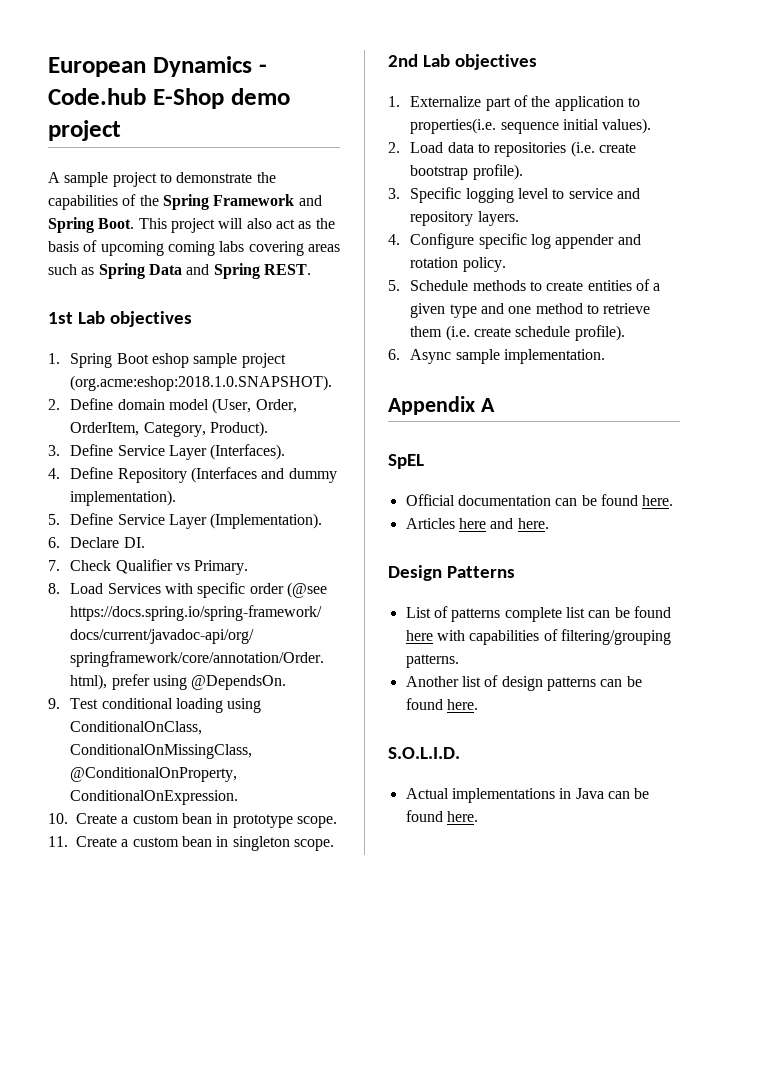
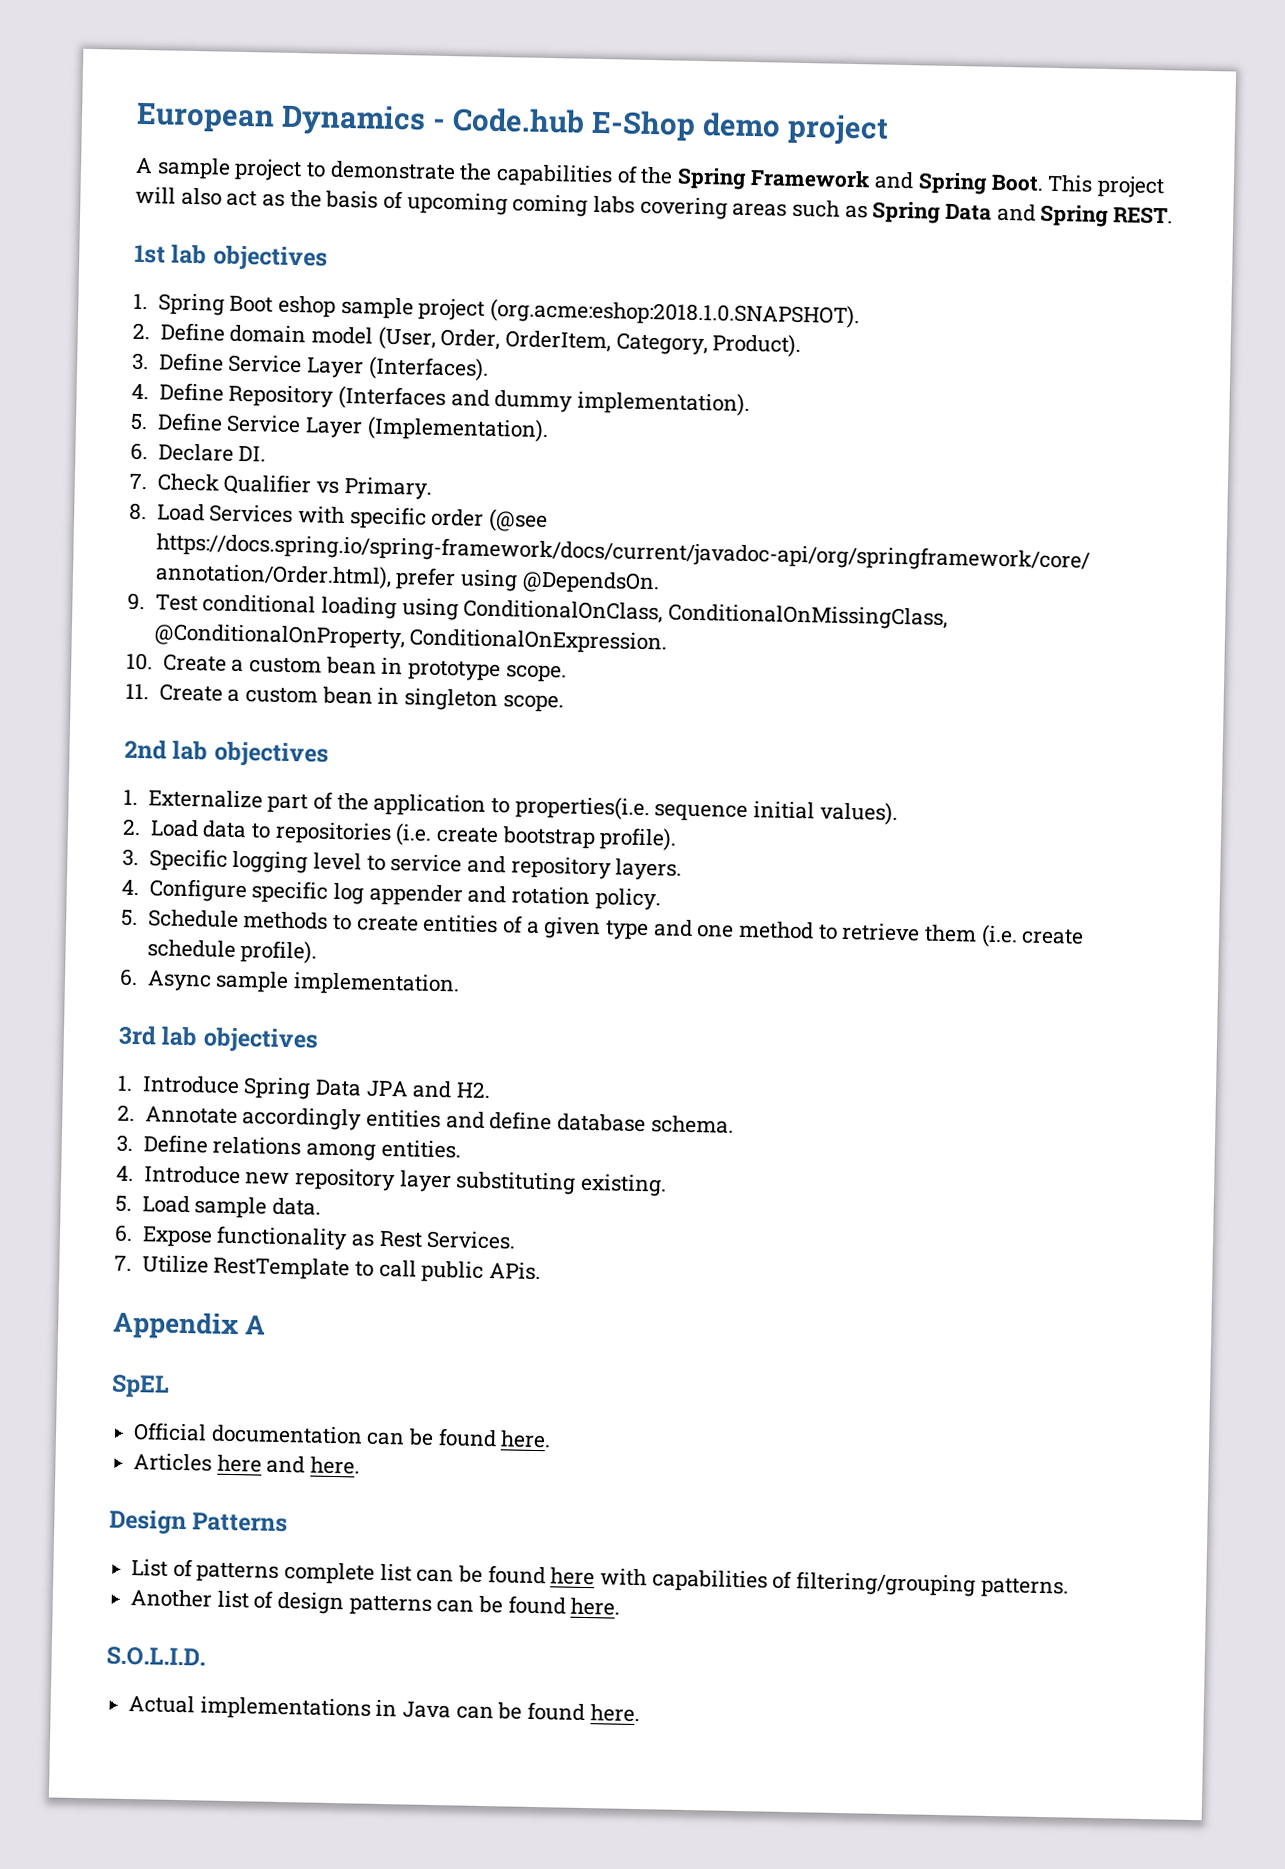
[77,311,105,324] Lab -> [171,244,208,265] lab
[422,54,450,67] Lab -> [172,740,209,761] lab
(605, 356) none -> [118,1025,319,1054] [117,1075,492,1100] [117,1104,734,1134] [116,1134,461,1161] [116,1165,667,1197] [115,1195,321,1219] [114,1224,517,1251] [114,1255,541,1283] // 3rd lab objectives // 1. Introduce Spring Data JPA and H2. // 2. Annotate accordingly entities and define database schema. // 3. Define relations among entities. // 4. Introduce new repository layer substituting existing. // 5. Load sample data. // 6. Expose functionality as Rest Services. // 7. Utilize RestTemplate to call public APis.

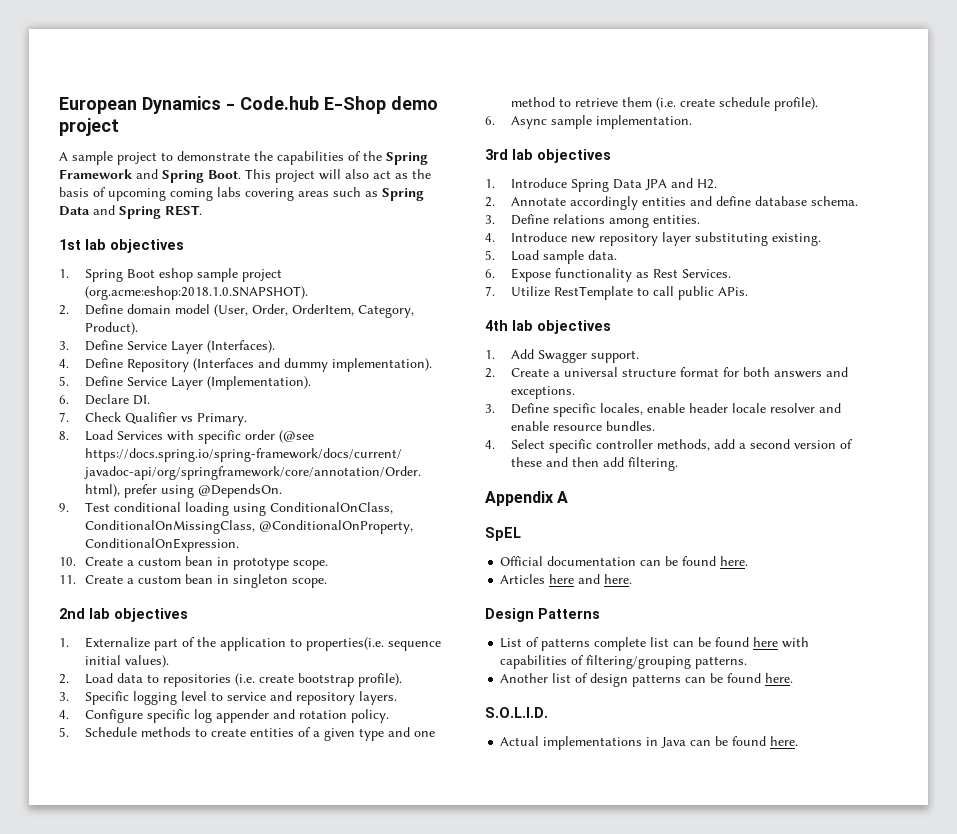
(541, 1271) none -> [485,320,611,334] [485,349,640,363] [485,367,849,378] [511,386,576,399] [485,403,842,417] [511,421,656,431] [485,439,854,453] [511,457,679,471] // 4th lab objectives // 1. Add Swagger support. // 2. Create a universal structure format for both answers and exceptions. // 3. Define specific locales, enable header locale resolver and enable resource bundles. // 4. Select specific controller methods, add a second version of these and then add filtering.

